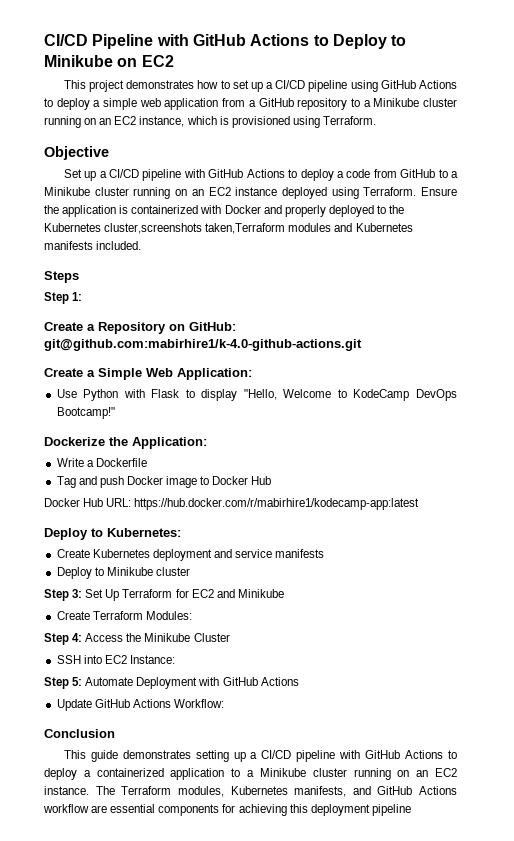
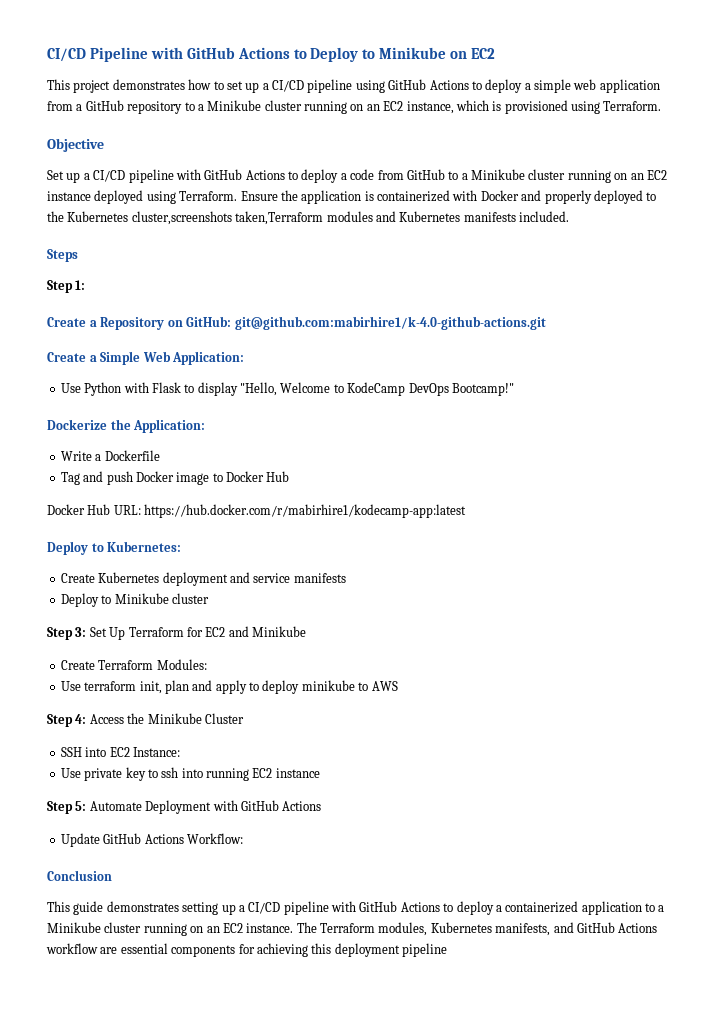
(192, 615) none -> [60,680,398,694] // Use terraform init, plan and apply to deploy minikube to AWS
(175, 659) none -> [60,767,320,781] // Use private key to ssh into running EC2 instance

